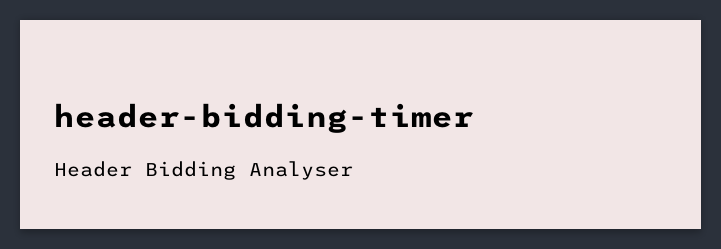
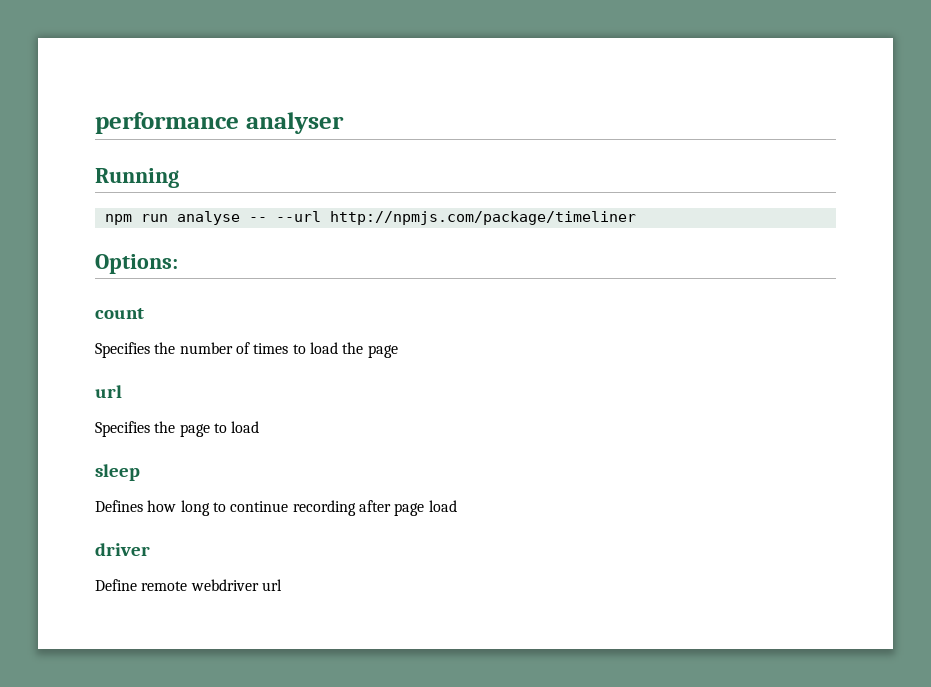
[54,103,474,133] [54,161,353,180] header-bidding-timer // Header Bidding Analyser -> [95,112,344,134] [95,168,179,188] [104,211,636,225] [95,254,178,274] [95,308,144,319] [95,342,398,358] [95,385,122,398] [95,421,260,437] [95,464,140,481] [95,500,457,516] [95,543,150,556] [95,579,282,591] performance analyser // Running // npm run analyse -- --url http://npmjs.com/package/timeliner // Options: // count // Specifies the number of times to load the page // url // Specifies the page to load // sleep // Defines how long to continue recording after page load // driver // Define remote webdriver url

